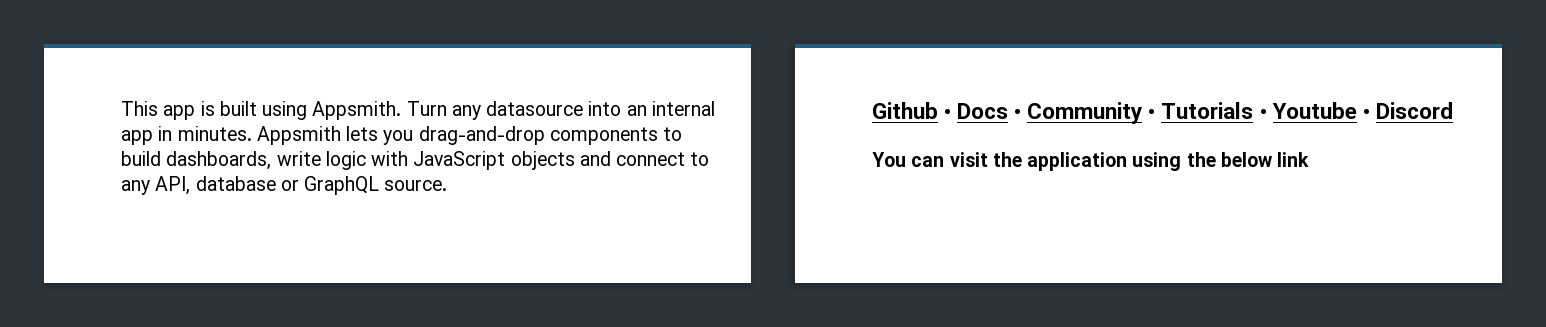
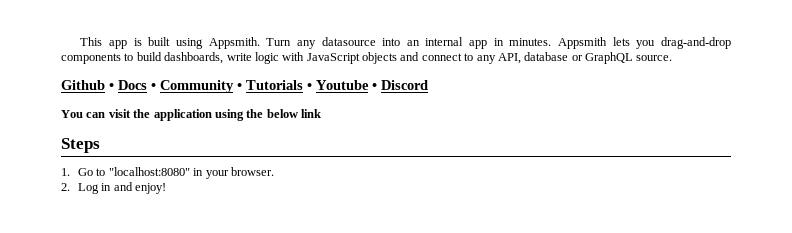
(1310, 159) none -> [61,138,100,153] [61,167,274,179] [61,182,167,194] // Steps // 1. Go to "localhost:8080" in your browser. // 2. Log in and enjoy!

